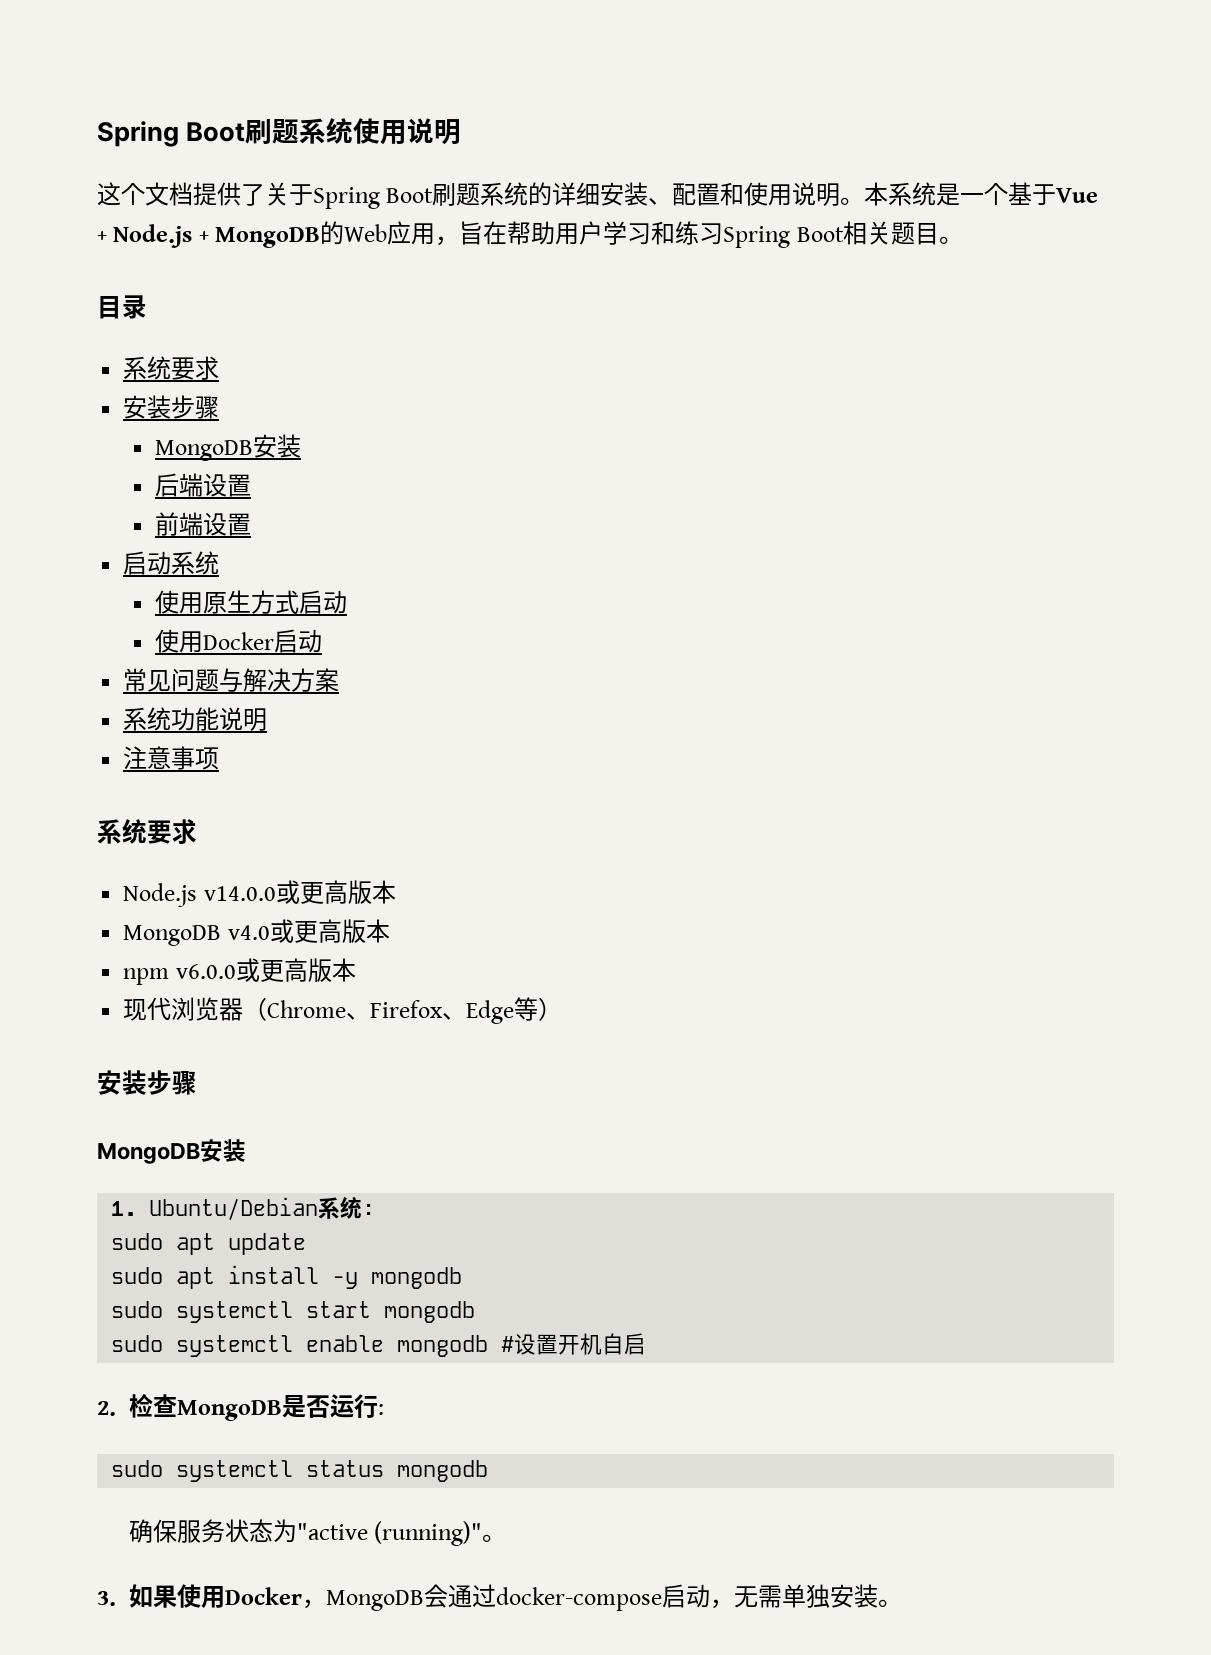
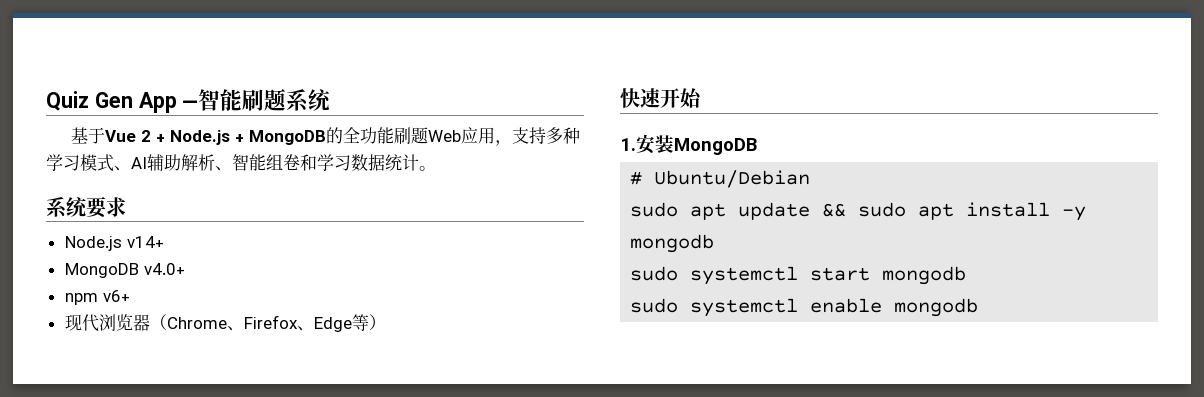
[97,118,462,147] [97,182,1009,209] Spring Boot刷题系统使用说明 // 这个文档提供了关于Spring Boot刷题系统的详细安装、配置和使用说明。本系统是一个 -> [46,88,332,113] Quiz Gen App —智能刷题系统 //
(1099, 195) none -> [141,130,152,142] 2
[344,221,963,248] [97,295,147,319] [123,356,220,380] [123,395,220,419] [155,434,302,461] [155,473,252,497] [155,512,252,536] [123,551,220,575] [155,590,348,614] [155,629,323,653] [123,668,340,692] [123,707,268,731] [123,746,220,770] [97,819,197,845] [123,880,396,907] [123,919,390,946] [123,958,356,985] Web应用，旨在帮助用户学习和练习Spring Boot相关题目。 // 目录 // 系统要求 // 安装步骤 // MongoDB安装 // 后端设置 // 前端设置 // 启动系统 // 使用原生方式启动 // 使用Docker启动 // 常见问题与解决方案 // 系统功能说明 // 注意事项 // 系统要求 // Node.js v14.0.0或更高版本 // MongoDB v4.0或更高版本 // npm v6.0.0或更高版本 -> [343,127,581,146] [46,154,436,172] [46,196,126,218] [64,236,164,251] [64,263,185,278] [64,290,130,305] 全功能刷题Web应用，支持多种学习模式、AI辅助解析、智能组卷和学习数据统计。 // 系统要求 // Node.js v14+ // MongoDB v4.0+ // npm v6+
[97,1070,197,1095] [97,1139,246,1164] [111,1201,138,1216] 安装步骤 // MongoDB安装 // 1. -> [620,88,702,108] [620,134,757,155] [630,171,643,185] 快速开始 // 1.安装MongoDB // #
[318,1196,376,1219] 系统: -> (811, 179) none
(307, 1244) // -> [822,203,847,217] &&
[501,1333,647,1355] [97,1393,384,1421] [111,1460,489,1482] [128,1519,507,1546] [97,1584,902,1611] #设置开机自启 // 2.检查MongoDB是否运行: // sudo systemctl status mongodb // 确保服务状态为"active (running)"。 // 3.如果使用Docker，MongoDB会通过docker-compose启动，无需单独安装。 -> (979, 307) none

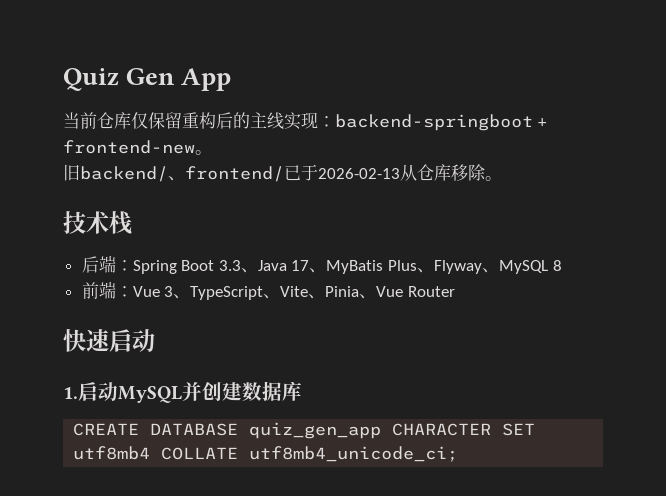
[182,88,332,112] [71,127,581,146] [46,154,436,172] [46,196,126,218] [64,236,164,251] [64,263,185,278] [64,290,130,305] [64,314,386,332] —智能刷题系统 // 基于Vue 2 + Node.js + MongoDB的全功能刷题Web应用，支持多种学习模式、AI辅助解析、智能组卷和学习数据统计。 // 系统要求 // Node.js v14+ // MongoDB v4.0+ // npm v6+ // 现代浏览器（Chrome、Firefox、Edge等） -> [63,112,547,131] [63,140,212,155] [63,164,502,182] [63,211,132,235] [81,255,562,274] [81,281,455,300] // 当前仓库仅保留重构后的主线实现：backend-springboot + frontend-new。 // 旧backend/、frontend/已于2026-02-13从仓库移除。 // 技术栈 // 后端：Spring Boot 3.3、Java 17、MyBatis Plus、Flyway、MySQL 8 // 前端：Vue 3、TypeScript、Vite、Pinia、Vue Router
[660,88,702,108] 开始 -> [109,329,155,352] 启动
[636,134,757,155] [630,170,811,188] [630,202,1087,221] [630,234,715,253] [630,266,967,285] [630,298,979,317] 安装MongoDB // # Ubuntu/Debian // sudo apt update && sudo apt install -y mongodb // sudo systemctl start mongodb // sudo systemctl enable mongodb -> [78,381,302,403] [73,422,536,439] [73,446,459,462] 启动MySQL并创建数据库 // CREATE DATABASE quiz_gen_app CHARACTER SET utf8mb4 COLLATE utf8mb4_unicode_ci;

